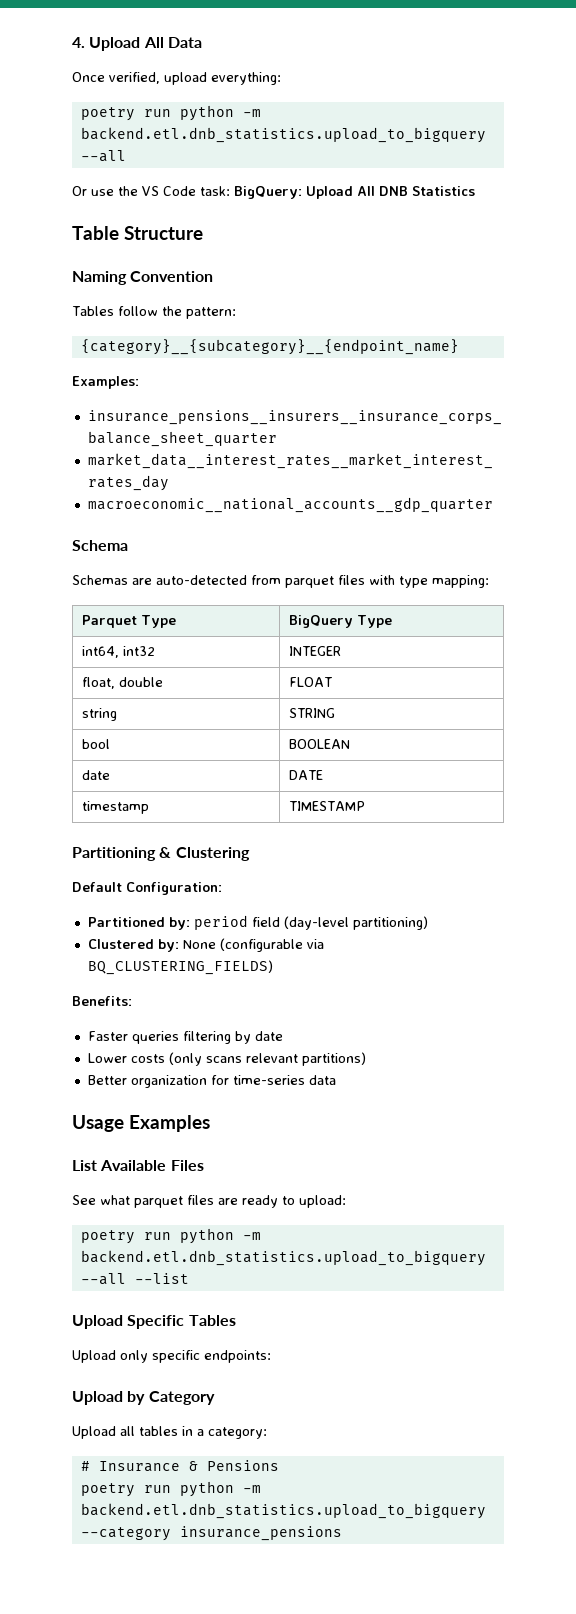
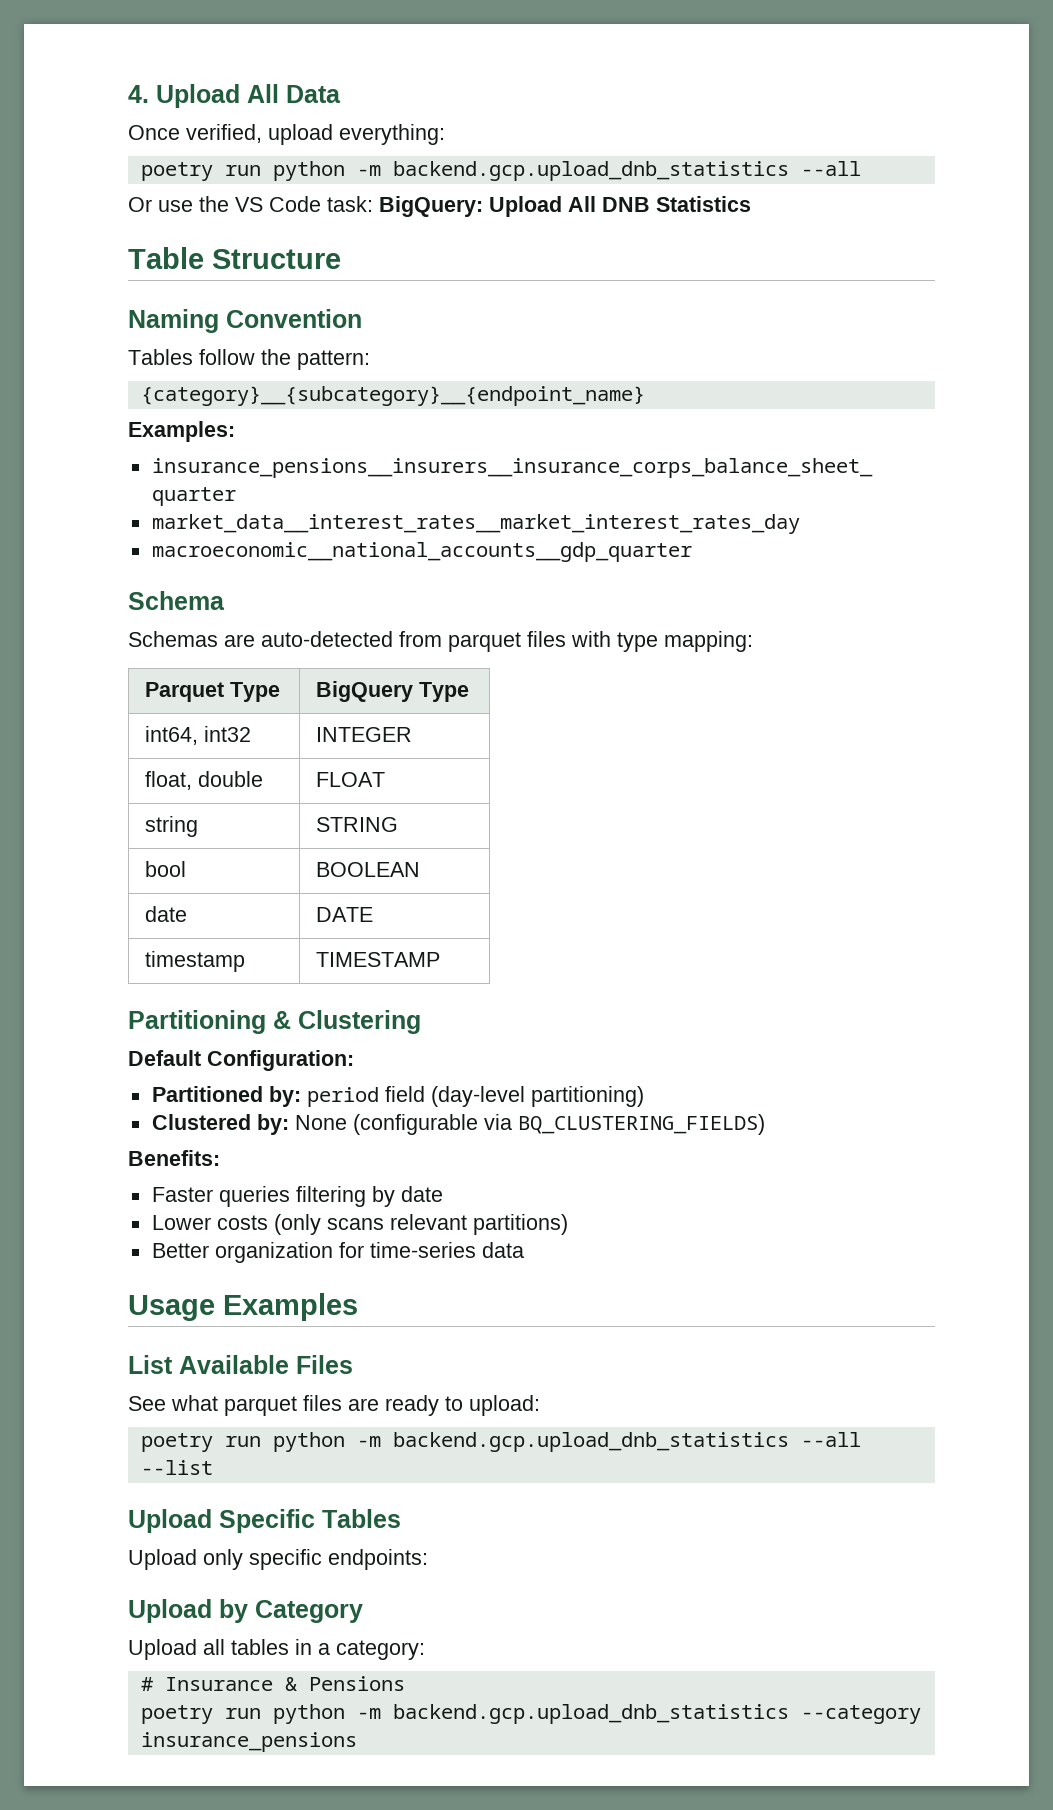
[80,127,486,143] backend.etl.dnb_statistics.upload_to_bigquery -> [392,161,789,181] backend.gcp.upload_dnb_statistics
[80,1250,486,1266] backend.etl.dnb_statistics.upload_to_bigquery -> [392,1432,789,1452] backend.gcp.upload_dnb_statistics
[80,1503,486,1519] backend.etl.dnb_statistics.upload_to_bigquery -> [392,1704,789,1724] backend.gcp.upload_dnb_statistics

